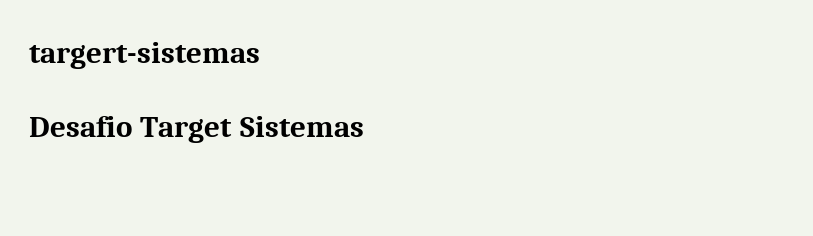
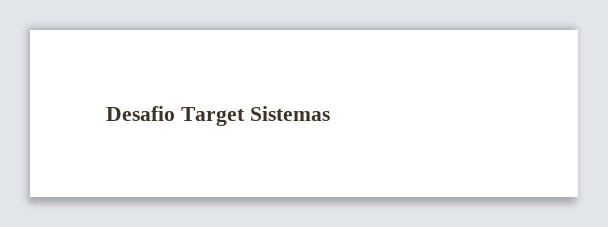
[29,42,260,69] targert-sistemas // -> (106, 113) none

